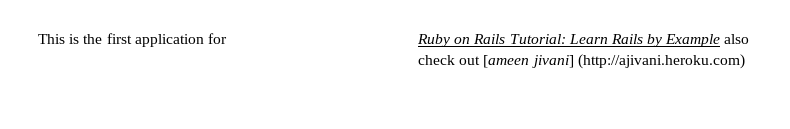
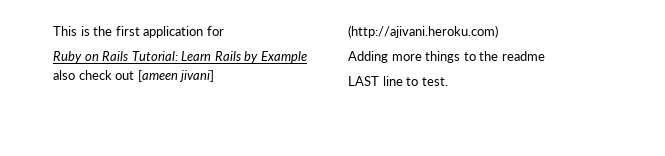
(745, 61) none -> [348,51,545,63] [348,76,448,86] // Adding more things to the readme // LAST line to test.

